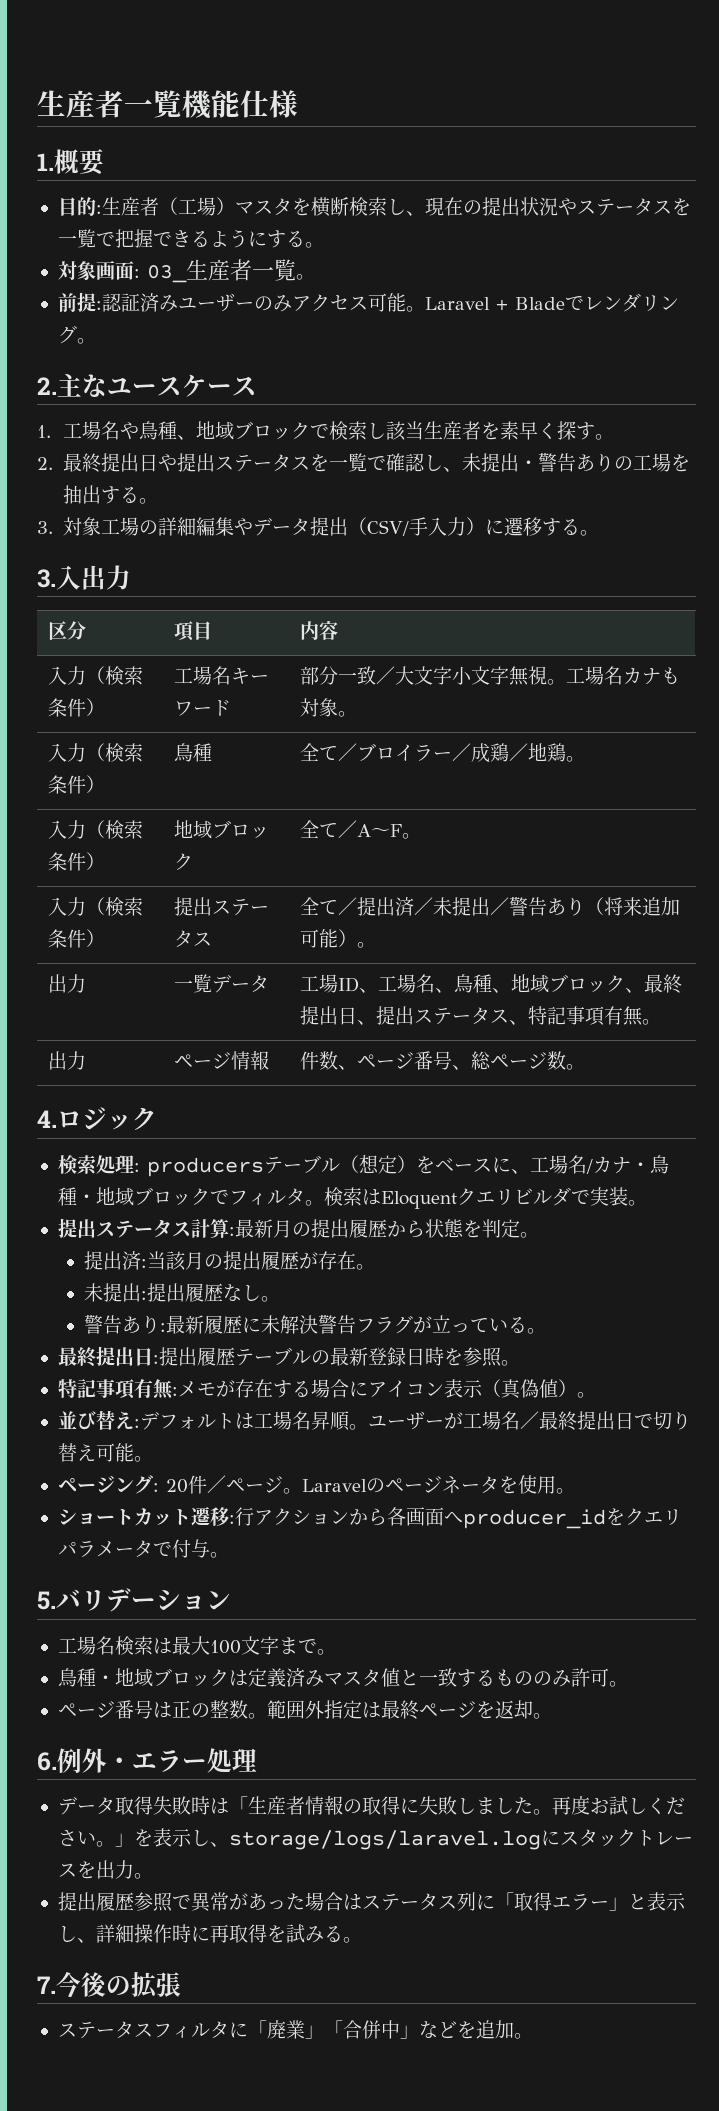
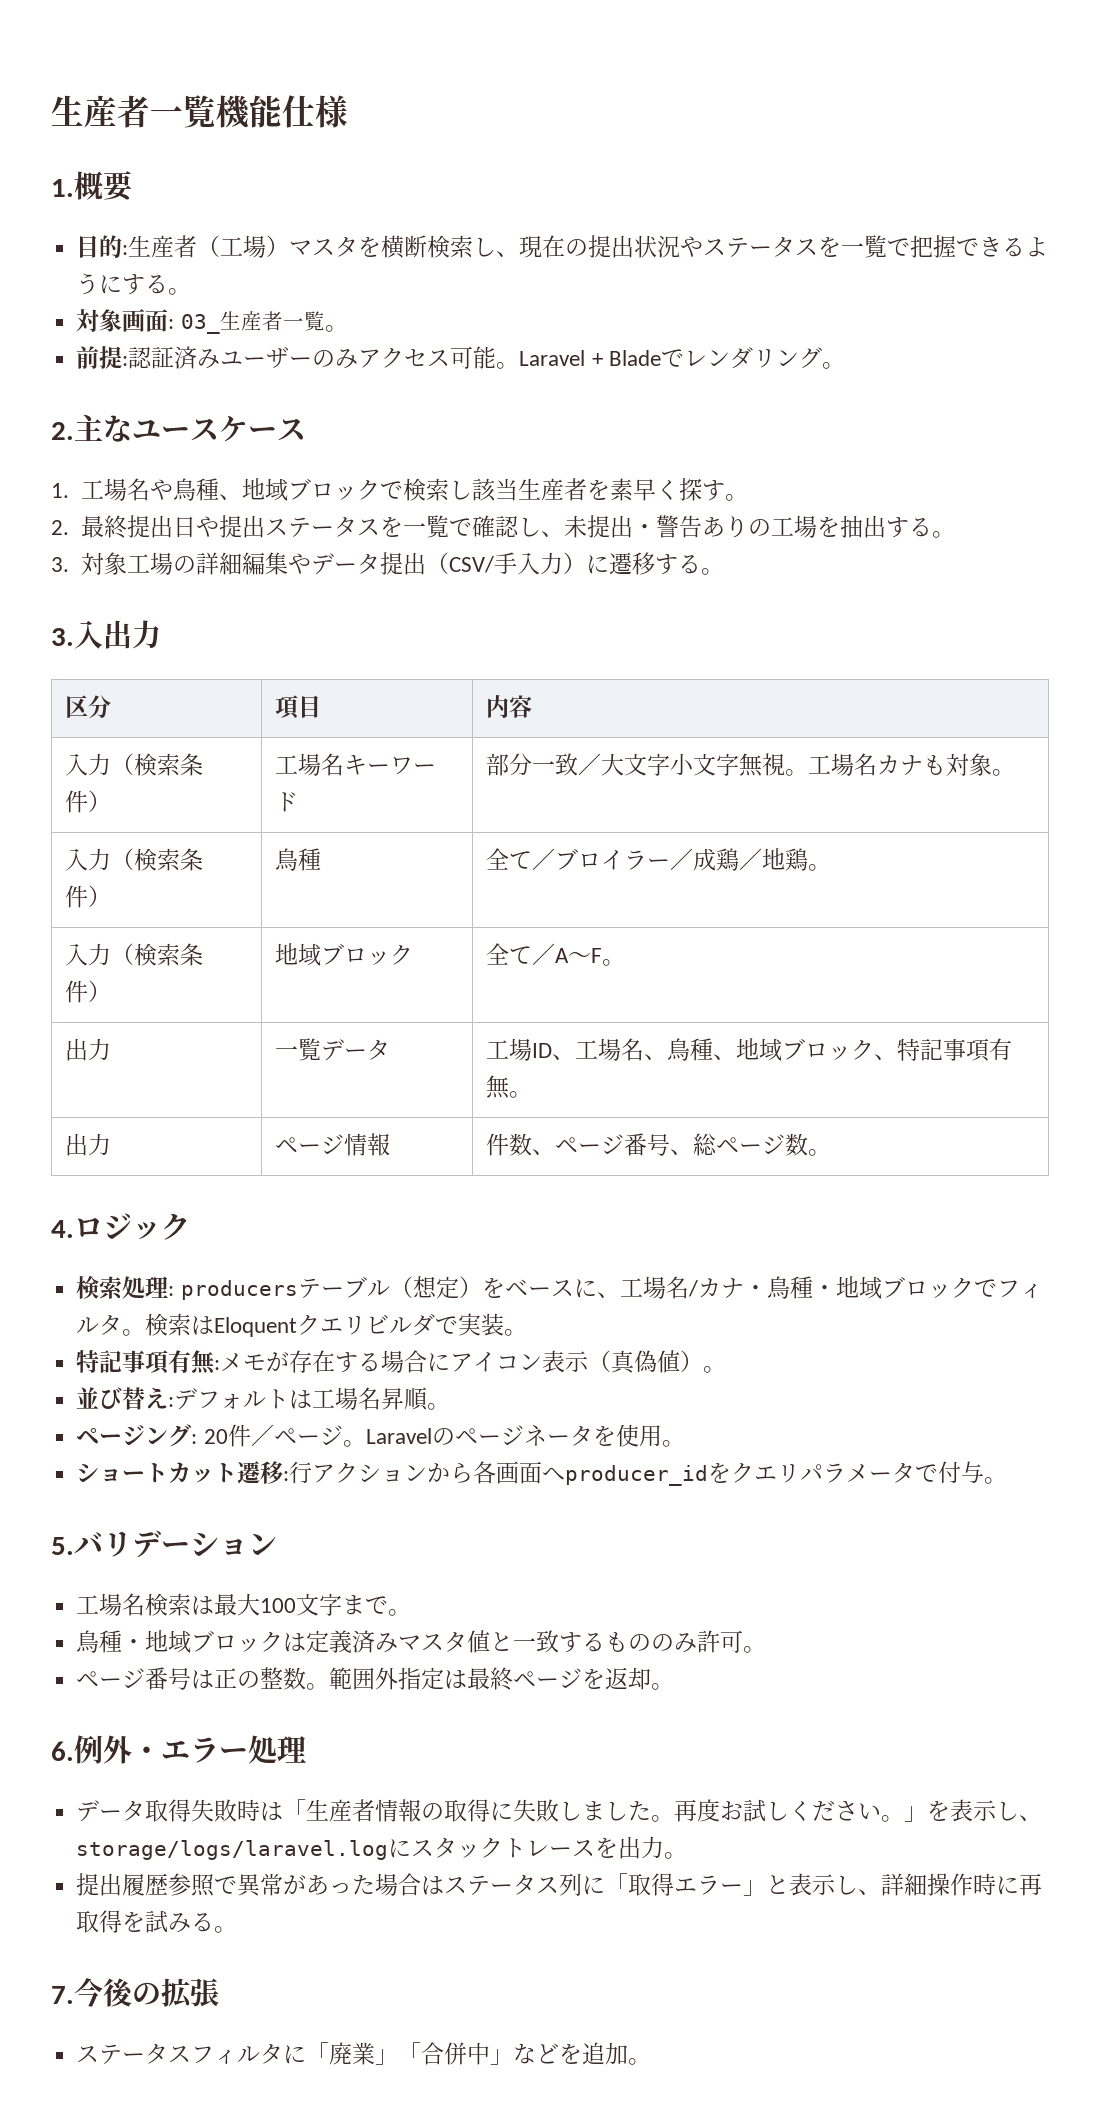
[47,897,143,916] [47,929,105,948] [173,897,269,916] [173,930,212,948] [299,896,680,916] [299,929,376,948] // 入力（検索条件） | 提出ステータス | 全て／提出済／未提出／警告あり（将来追加可能）。 -> (626, 962) none
[643,974,682,994] [299,1006,528,1025] 最終提出日、提出ステータス、 -> (898, 1057) none
[57,1218,539,1238] [83,1251,375,1271] [83,1283,280,1302] [83,1314,546,1334] [57,1346,520,1367] // 提出ステータス計算:最新月の提出履歴から状態を判定。 // 提出済:当該月の提出履歴が存在。 // 未提出:提出履歴なし。 // 警告あり:最新履歴に未解決警告フラグが立っている。 // 最終提出日:提出履歴テーブルの最新登録日時を参照。 -> (528, 1332) none
[367,1411,691,1431] [57,1443,153,1462] ユーザーが工場名／最終提出日で切り替え可能。 -> (451, 1406) none

